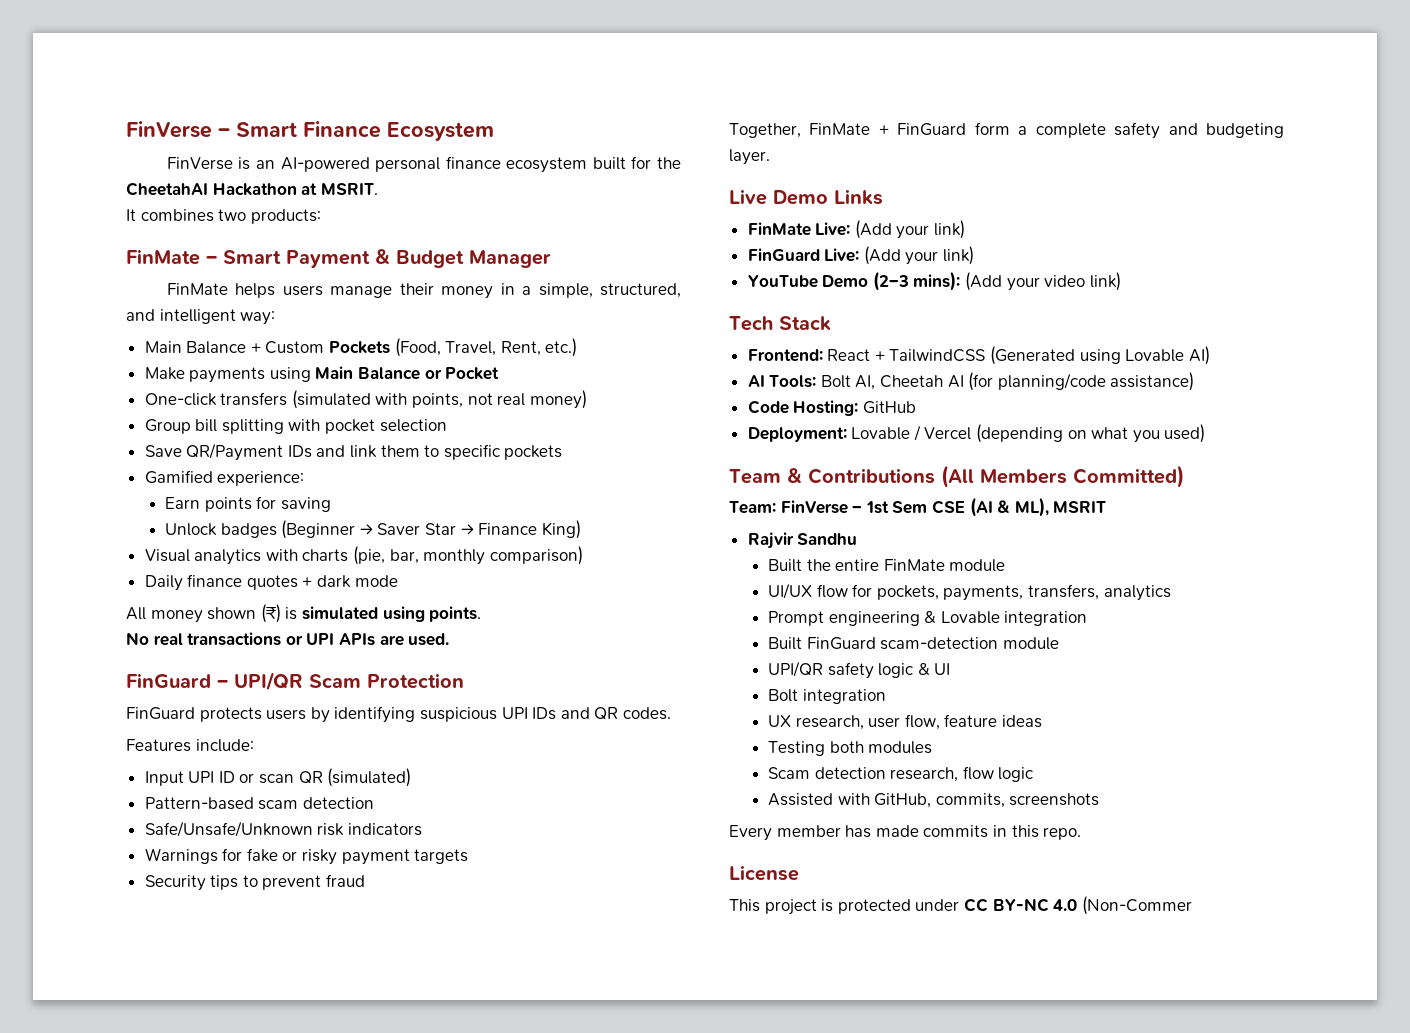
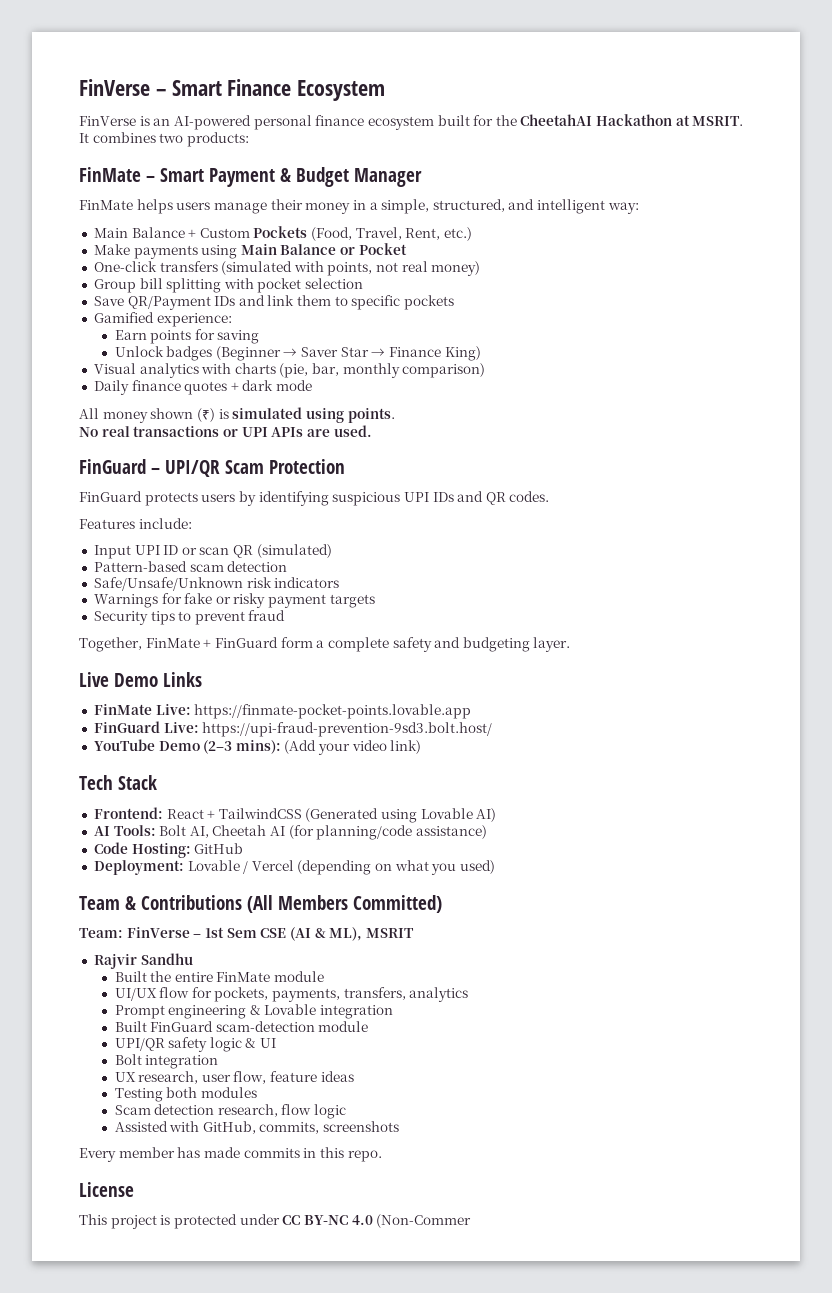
[854,220,966,239] (Add your link) -> [194,704,472,719] https://finmate-pocket-points.lovable.app
[863,246,975,265] (Add your link) -> [202,722,493,737] https://upi-fraud-prevention-9sd3.bolt.host/

